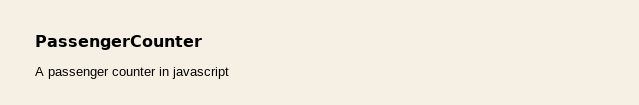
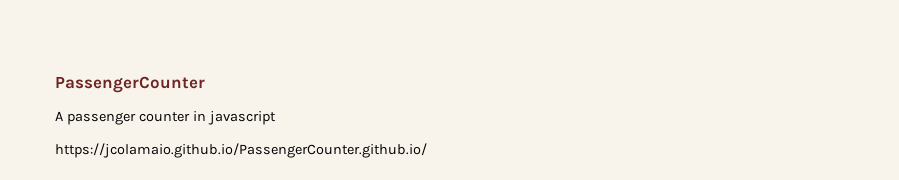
(229, 73) none -> [55,143,427,158] // https://jcolamaio.github.io/PassengerCounter.github.io/

